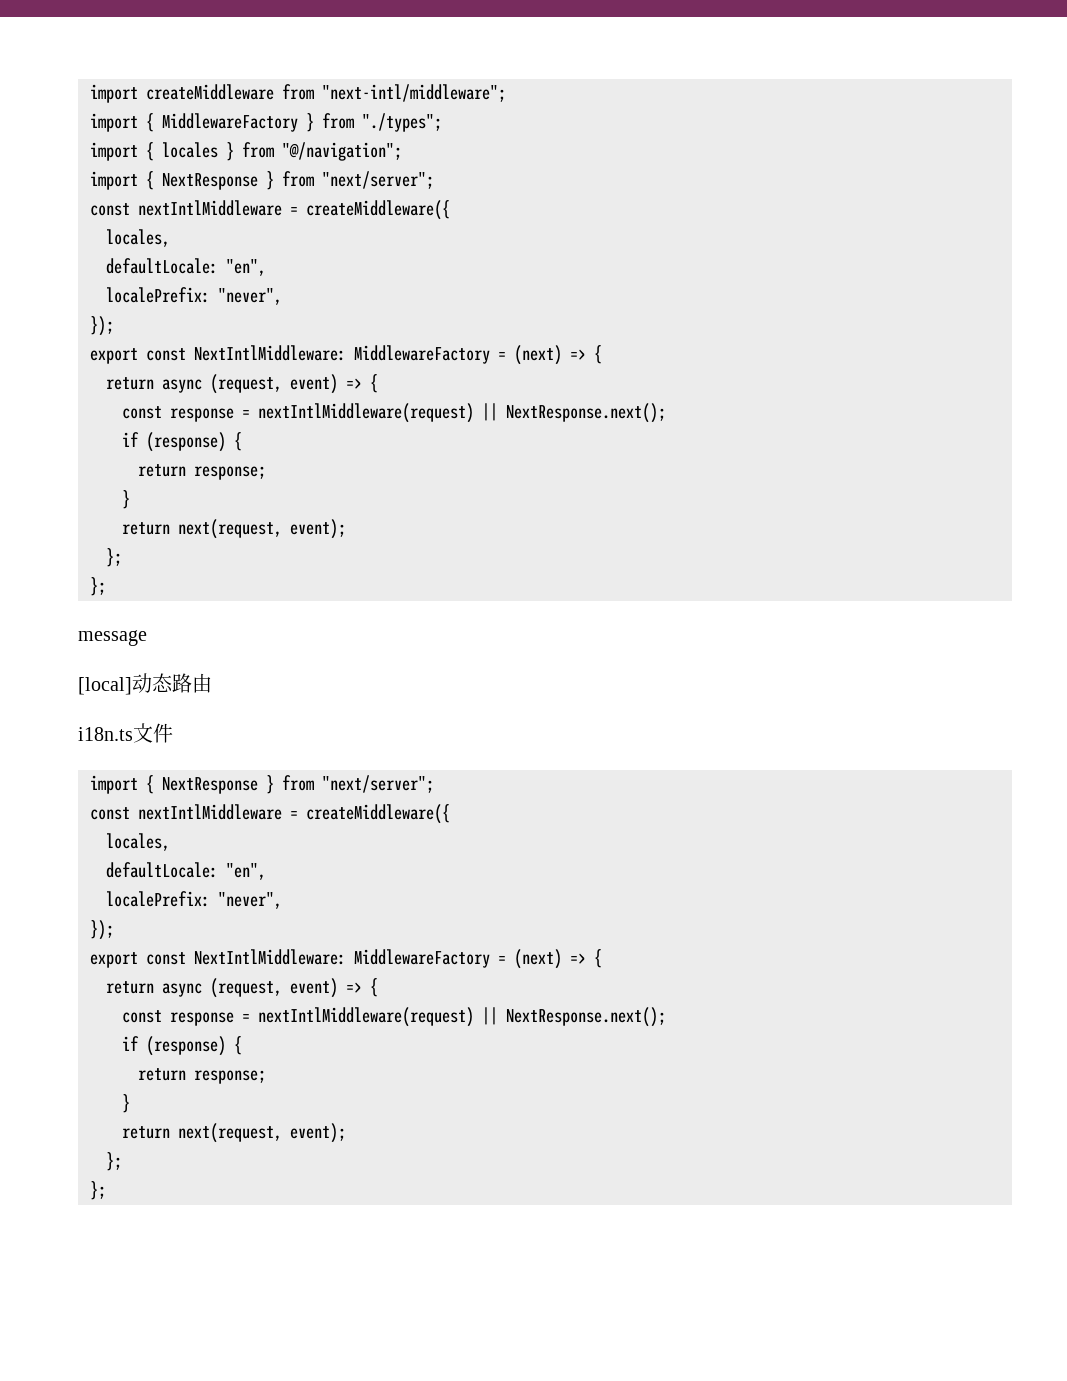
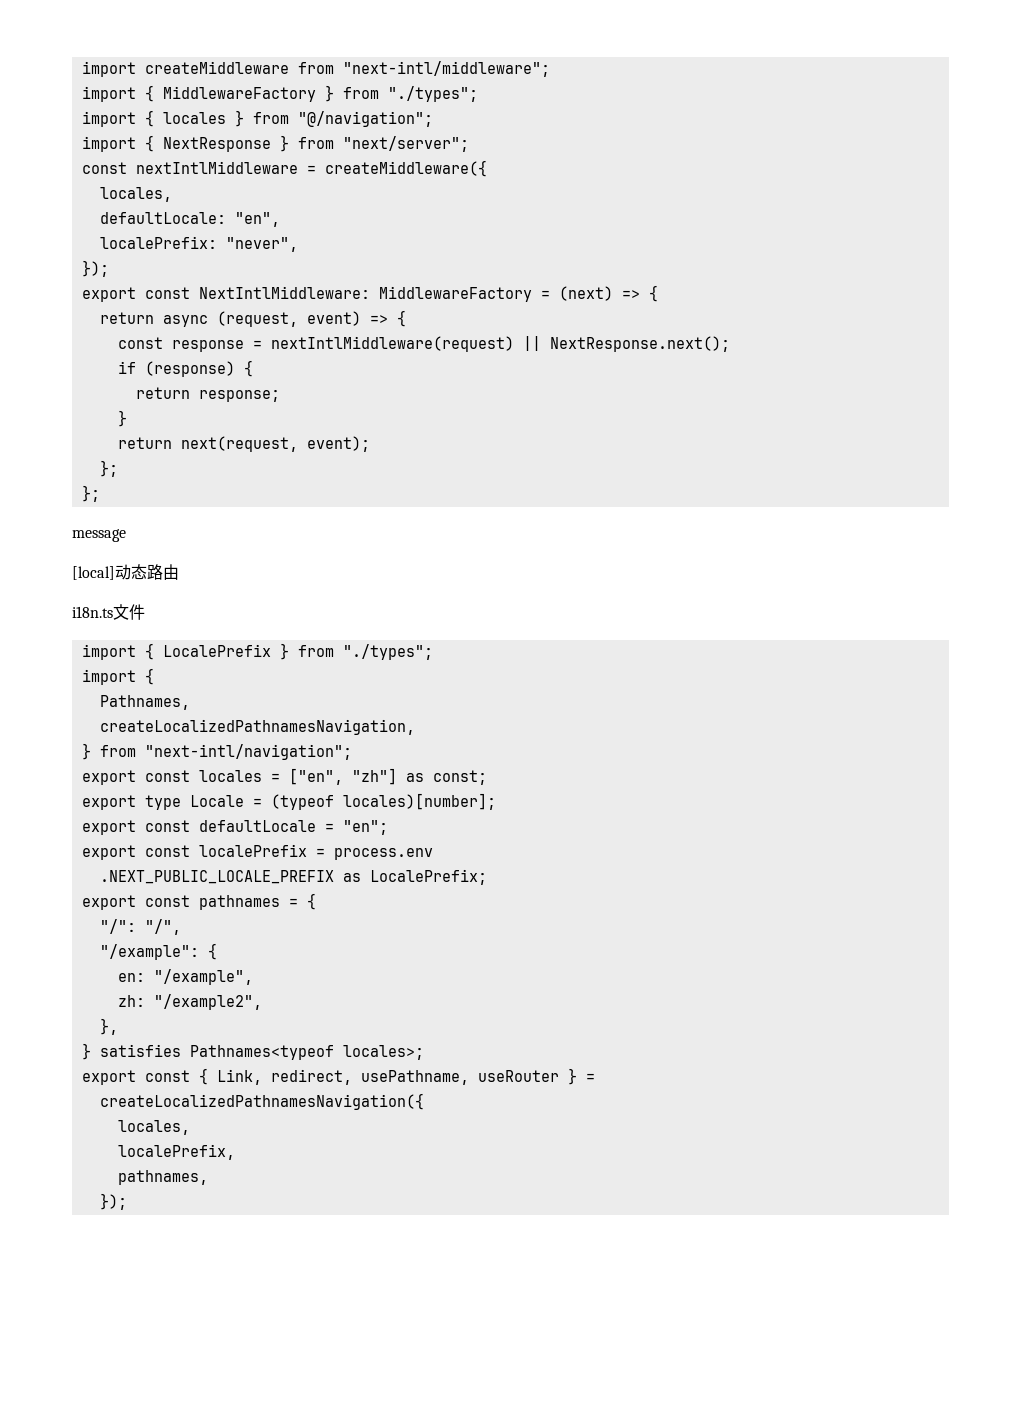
[162,775,434,794] [90,804,450,824] [106,833,170,851] [106,862,266,880] [106,891,282,909] [90,920,114,940] [90,949,602,969] [106,978,378,998] [122,1007,666,1027] [122,1036,242,1056] [138,1068,266,1084] [122,1094,130,1113] [122,1123,346,1143] [106,1152,122,1171] [90,1181,106,1200] NextResponse } from "next/server"; // const nextIntlMiddleware = createMiddleware({ // locales, // defaultLocale: "en", // localePrefix: "never", // }); // export const NextIntlMiddleware: MiddlewareFactory = (next) => { // return async (request, event) => { // const response = nextIntlMiddleware(request) || NextResponse.next(); // if (response) { // return response; // } // return next(request, event); // }; // }; -> [162,643,433,660] [81,668,154,685] [99,695,190,710] [99,719,415,735] [81,743,352,760] [81,768,487,785] [81,793,496,810] [81,820,388,835] [81,844,433,860] [99,869,487,885] [81,893,316,910] [99,919,181,935] [99,943,217,960] [117,969,253,985] [117,994,262,1010] [99,1018,118,1035] [81,1043,424,1060] [81,1068,595,1085] [99,1093,424,1110] [117,1120,190,1135] [117,1144,235,1160] [117,1170,208,1185] [99,1193,127,1210] LocalePrefix } from "./types"; // import { // Pathnames, // createLocalizedPathnamesNavigation, // } from "next-intl/navigation"; // export const locales = ["en", "zh"] as const; // export type Locale = (typeof locales)[number]; // export const defaultLocale = "en"; // export const localePrefix = process.env // .NEXT_PUBLIC_LOCALE_PREFIX as LocalePrefix; // export const pathnames = { // "/": "/", // "/example": { // en: "/example", // zh: "/example2", // }, // } satisfies Pathnames<typeof locales>; // export const { Link, redirect, usePathname, useRouter } = // createLocalizedPathnamesNavigation({ // locales, // localePrefix, // pathnames, // });

